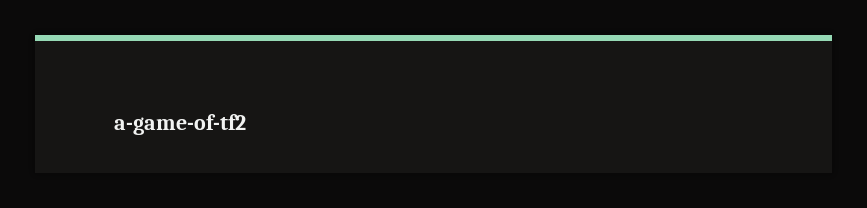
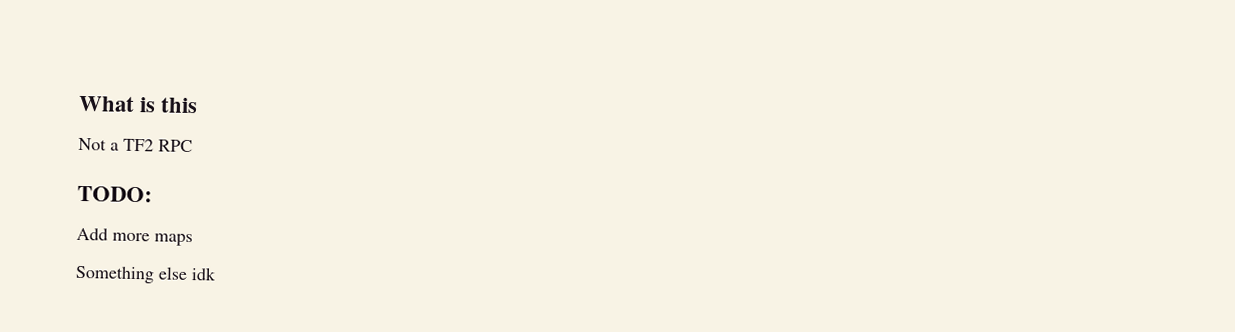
[114,114,246,135] a-game-of-tf2 -> [78,95,199,114] [78,137,193,153] [77,185,153,203] [76,227,193,247] [75,265,217,284] What is this // Not a TF2 RPC // TODO: // Add more maps // Something else idk

